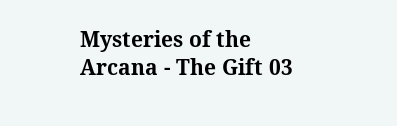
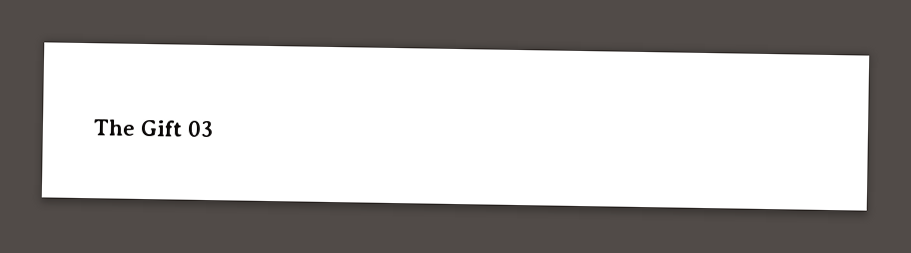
[80,30,252,52] [80,59,171,75] Mysteries of the Arcana - -> (93, 127) none

